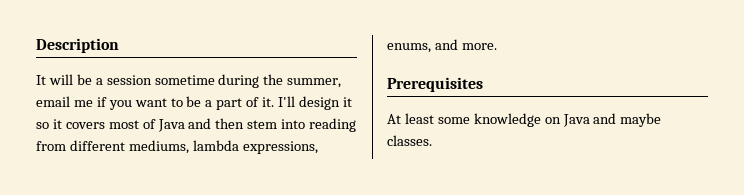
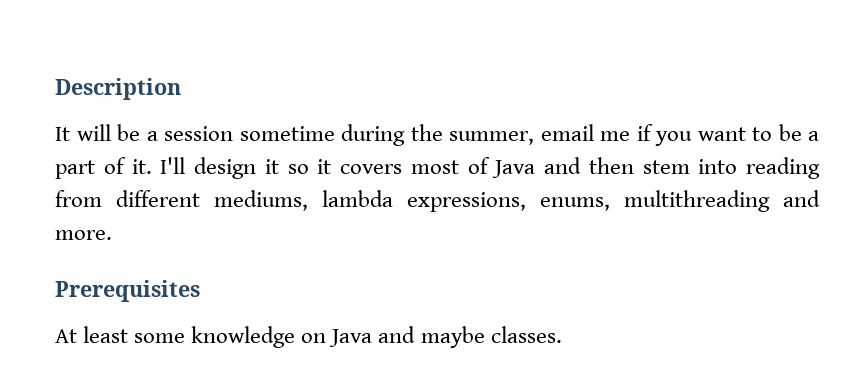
(431, 48) none -> [624,190,770,212] multithreading

